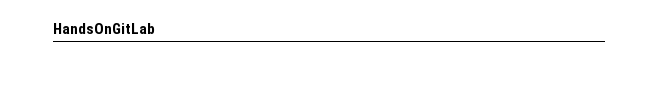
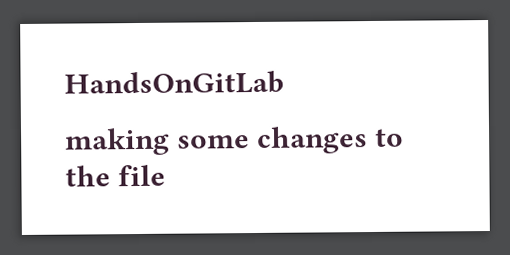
(155, 28) none -> [65,126,405,156] [65,164,167,187] // making some changes to the file

